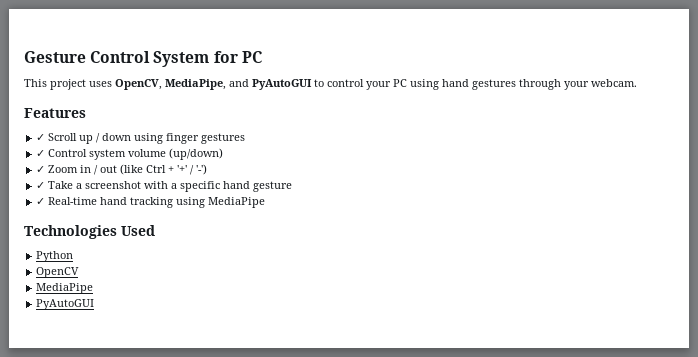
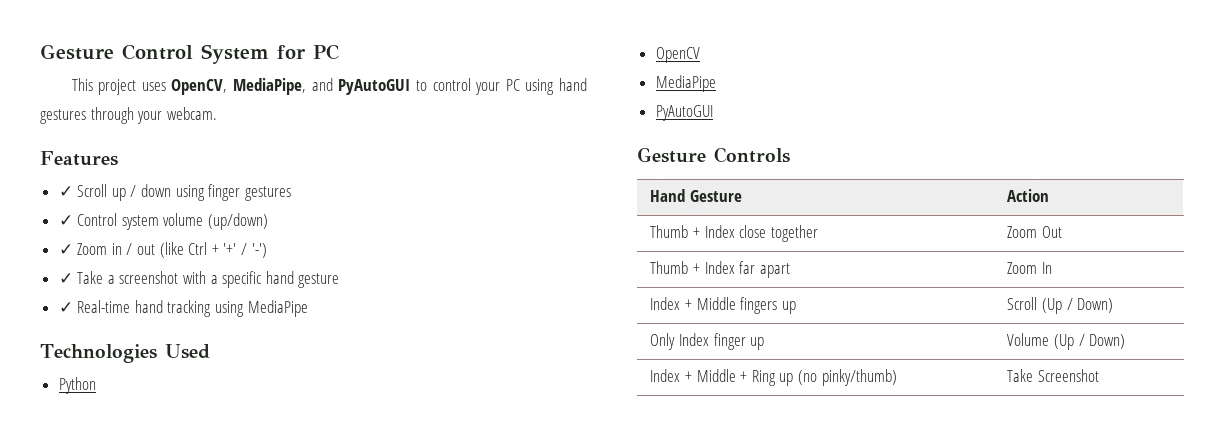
(95, 304) none -> [637,147,790,163] [650,189,743,202] [1007,189,1050,202] [650,225,818,242] [1007,226,1063,238] [650,261,790,278] [1007,262,1053,274] [650,297,796,314] [1007,297,1114,314] [650,333,765,350] [1007,333,1126,350] [650,369,897,386] [1007,369,1100,382] // Gesture Controls // Hand Gesture | Action // Thumb + Index close together | Zoom Out // Thumb + Index far apart | Zoom In // Index + Middle fingers up | Scroll (Up / Down) // Only Index finger up | Volume (Up / Down) // Index + Middle + Ring up (no pinky/thumb) | Take Screenshot

